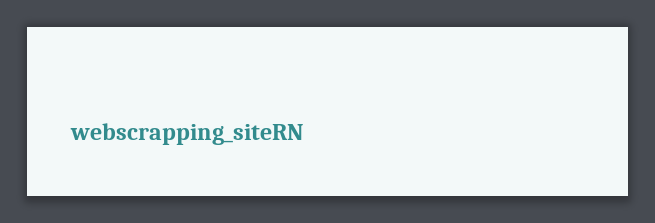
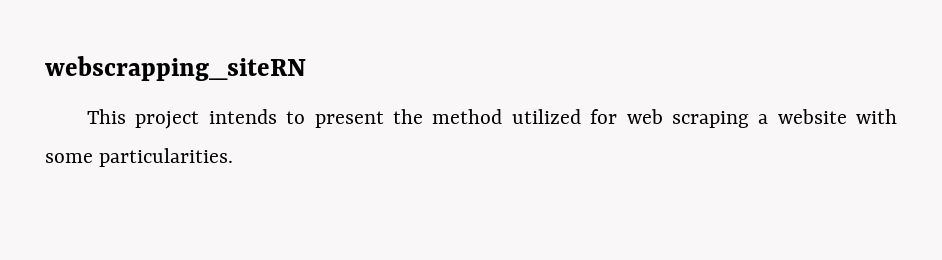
(303, 134) none -> [87,109,898,129] [45,148,234,167] // This project intends to present the method utilized for web scraping a website with some particularities.

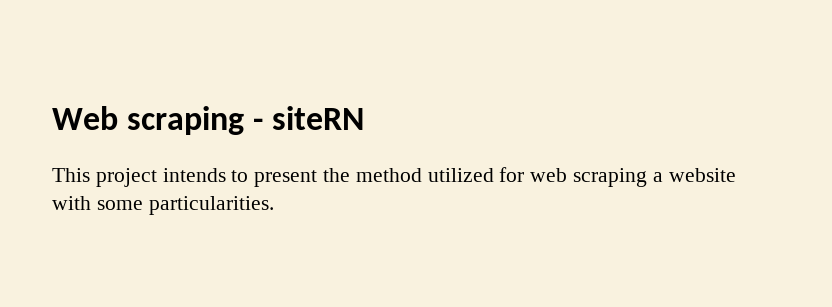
[45,56,306,81] webscrapping_siteRN -> [52,106,365,135] Web scraping - siteRN

